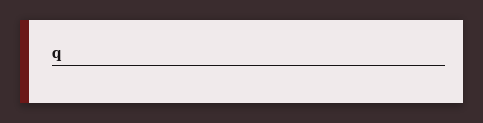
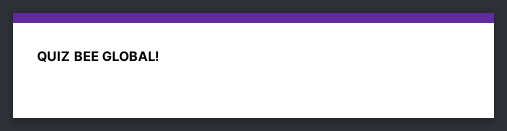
[52,50,62,61] q -> [37,51,160,62] QUIZ BEE GLOBAL!

